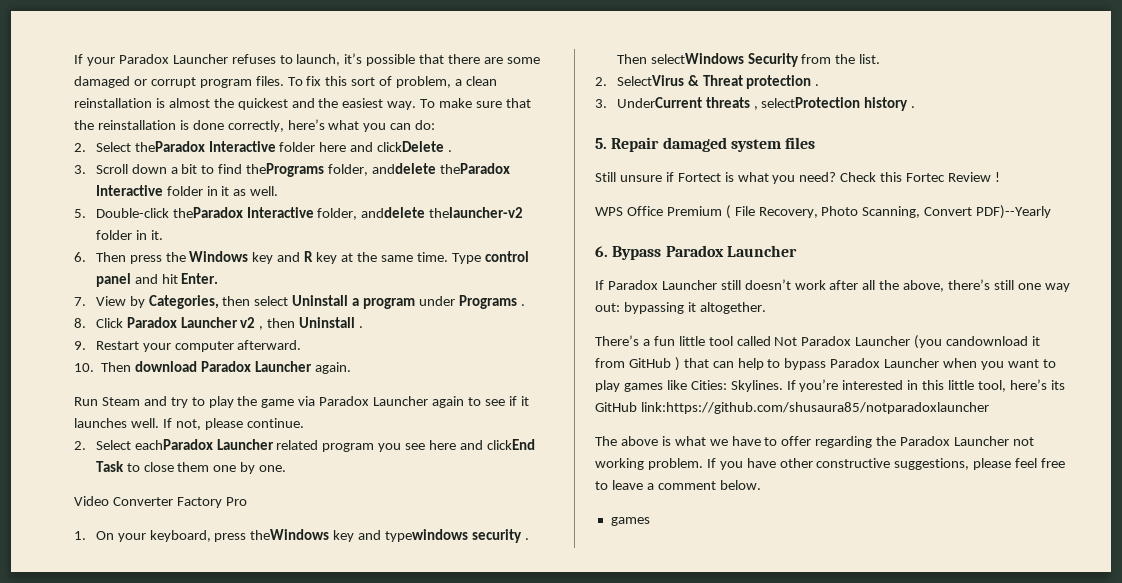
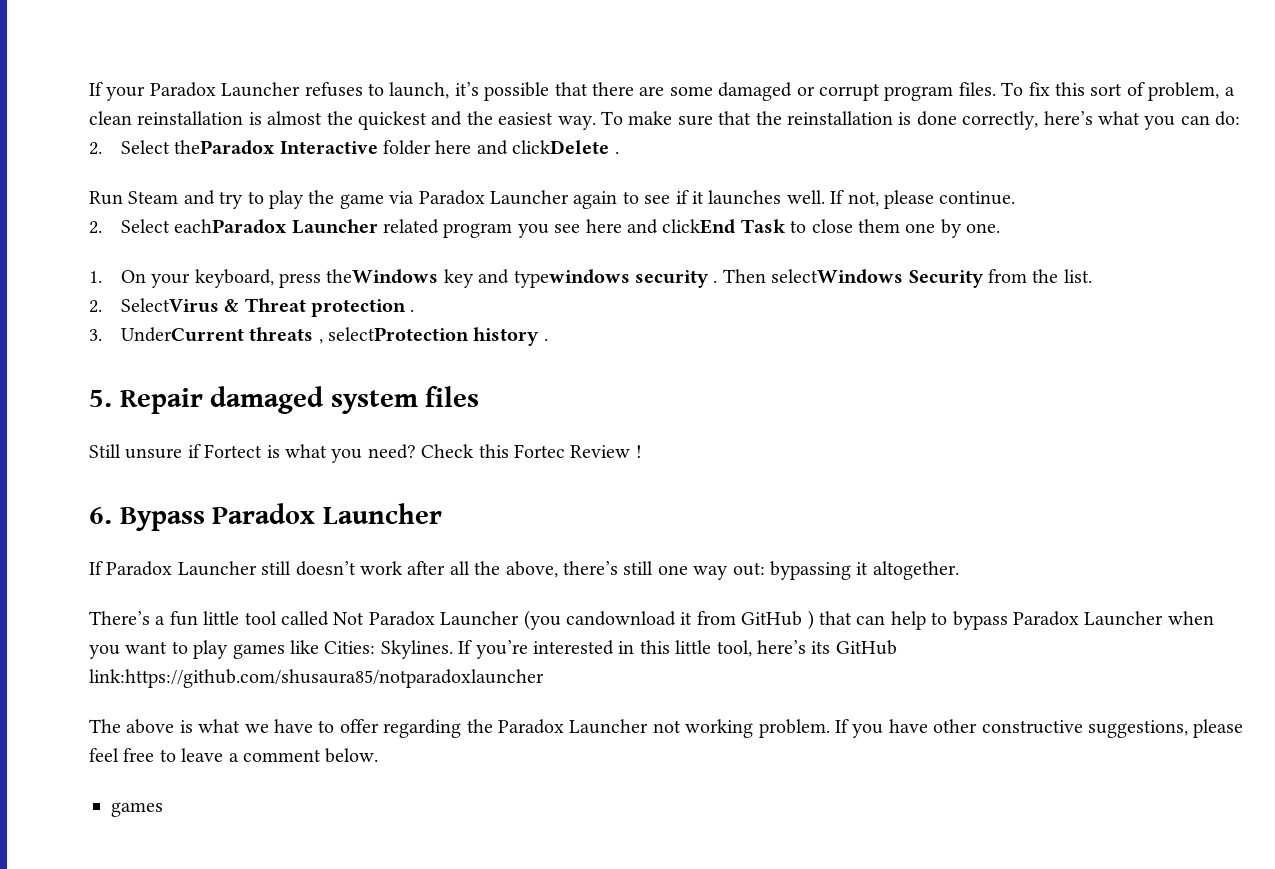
[74,163,510,177] [95,185,279,196] [74,207,524,220] [95,230,163,240] [74,251,529,264] [95,273,219,287] [74,295,525,309] [74,317,364,330] [74,340,302,352] [74,361,351,374] // 3. Scroll down a bit to find thePrograms folder, anddelete theParadox Interactive folder in it as well. // 5. Double-click theParadox Interactive folder, anddelete thelauncher-v2 folder in it. // 6. Then press the Windows key and R key at the same time. Type control panel and hit Enter. // 7. View by Categories, then select Uninstall a program under Programs . // 8. Click Paradox Launcher v2 , then Uninstall . // 9. Restart your computer afterward. // 10. Then download Paradox Launcher again. -> (619, 152) none
[74,496,247,508] // Video Converter Factory Pro -> (1001, 228) none
[595,205,1052,219] // WPS Office Premium ( File Recovery, Photo Scanning, Convert PDF)--Yearly -> (642, 451) none

